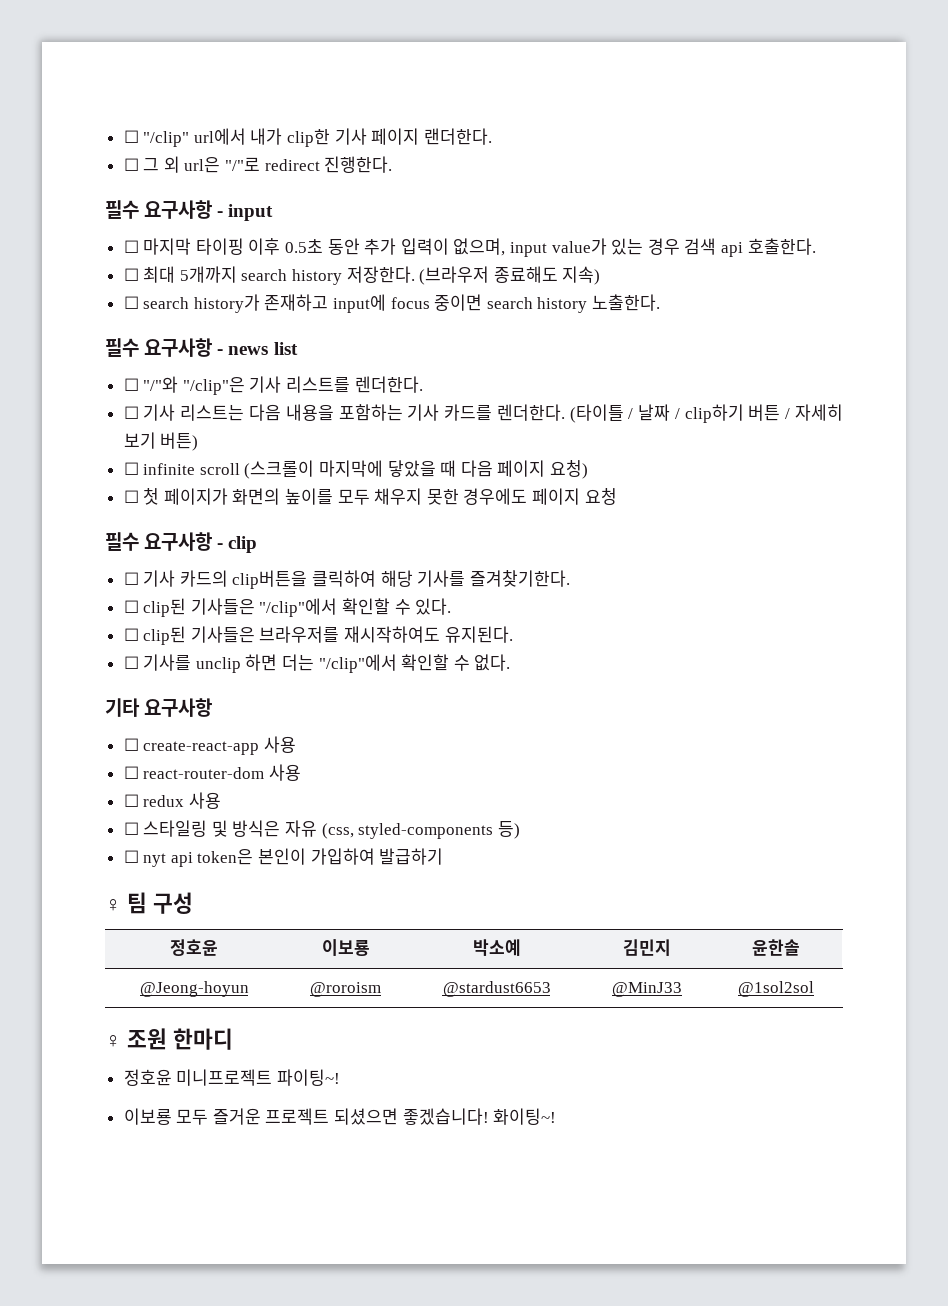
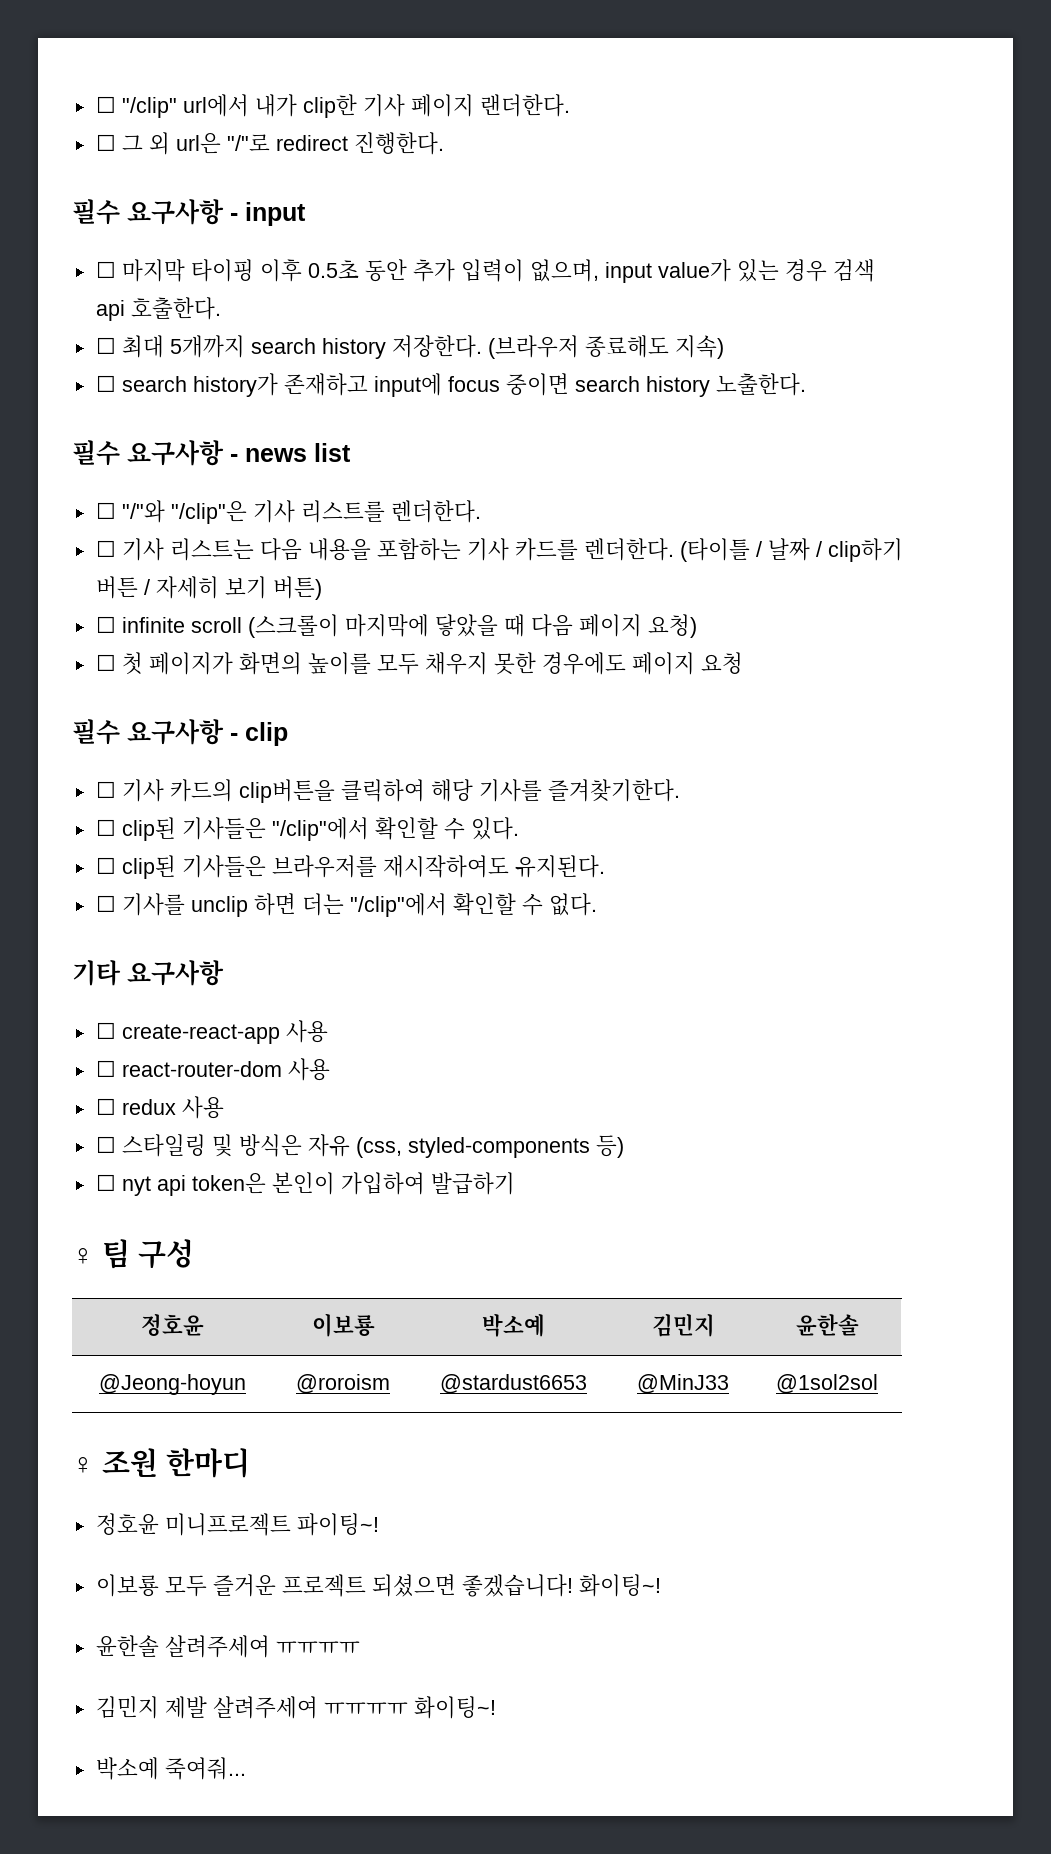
(557, 1116) none -> [95,1635,360,1658] [95,1696,496,1719] [95,1757,246,1780] // 윤한솔 살려주세여 ㅠㅠㅠㅠ // 김민지 제발 살려주세여 ㅠㅠㅠㅠ 화이팅~! // 박소예 죽여줘...

